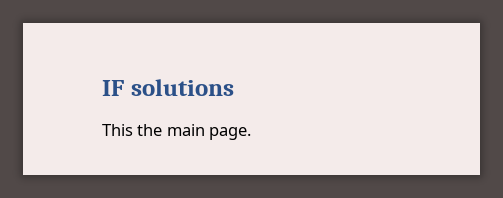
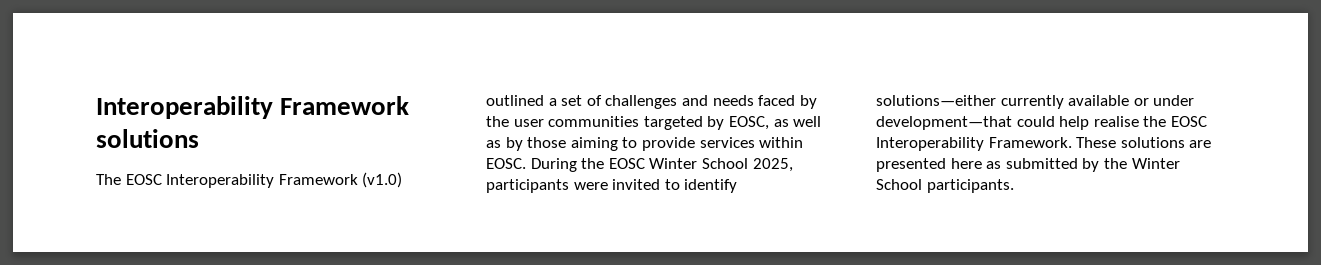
[102,80,124,96] IF -> [96,96,410,119] Interoperability Framework
[102,124,252,140] This the main page. -> [96,172,403,188] [486,95,817,109] [486,116,822,130] [486,137,804,151] [486,158,793,172] [486,179,738,193] [876,95,1195,109] [876,116,1207,130] [876,137,1212,151] [876,158,1180,172] [876,179,1014,193] The EOSC Interoperability Framework (v1.0) outlined a set of challenges and needs faced by the user communities targeted by EOSC, as well as by those aiming to provide services within EOSC. During the EOSC Winter School 2025, participants were invited to identify solutions—either currently available or under development—that could help realise the EOSC Interoperability Framework. These solutions are presented here as submitted by the Winter School participants.

